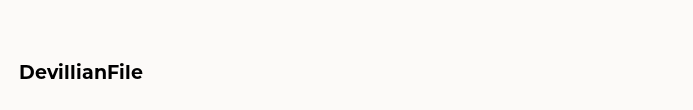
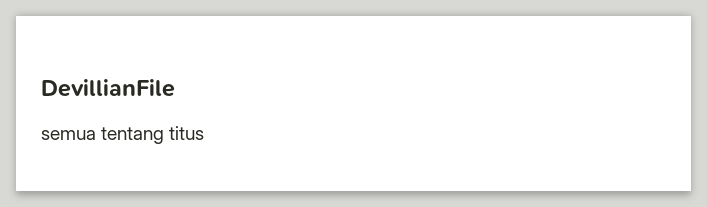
(143, 71) none -> [41,126,205,144] // semua tentang titus

